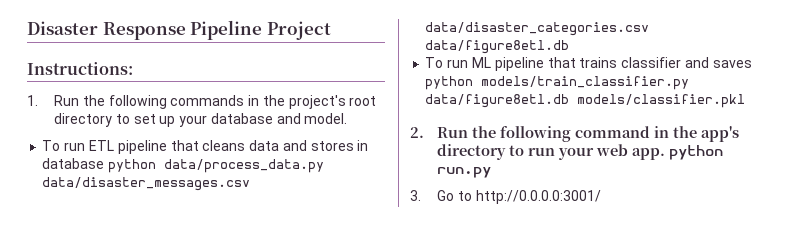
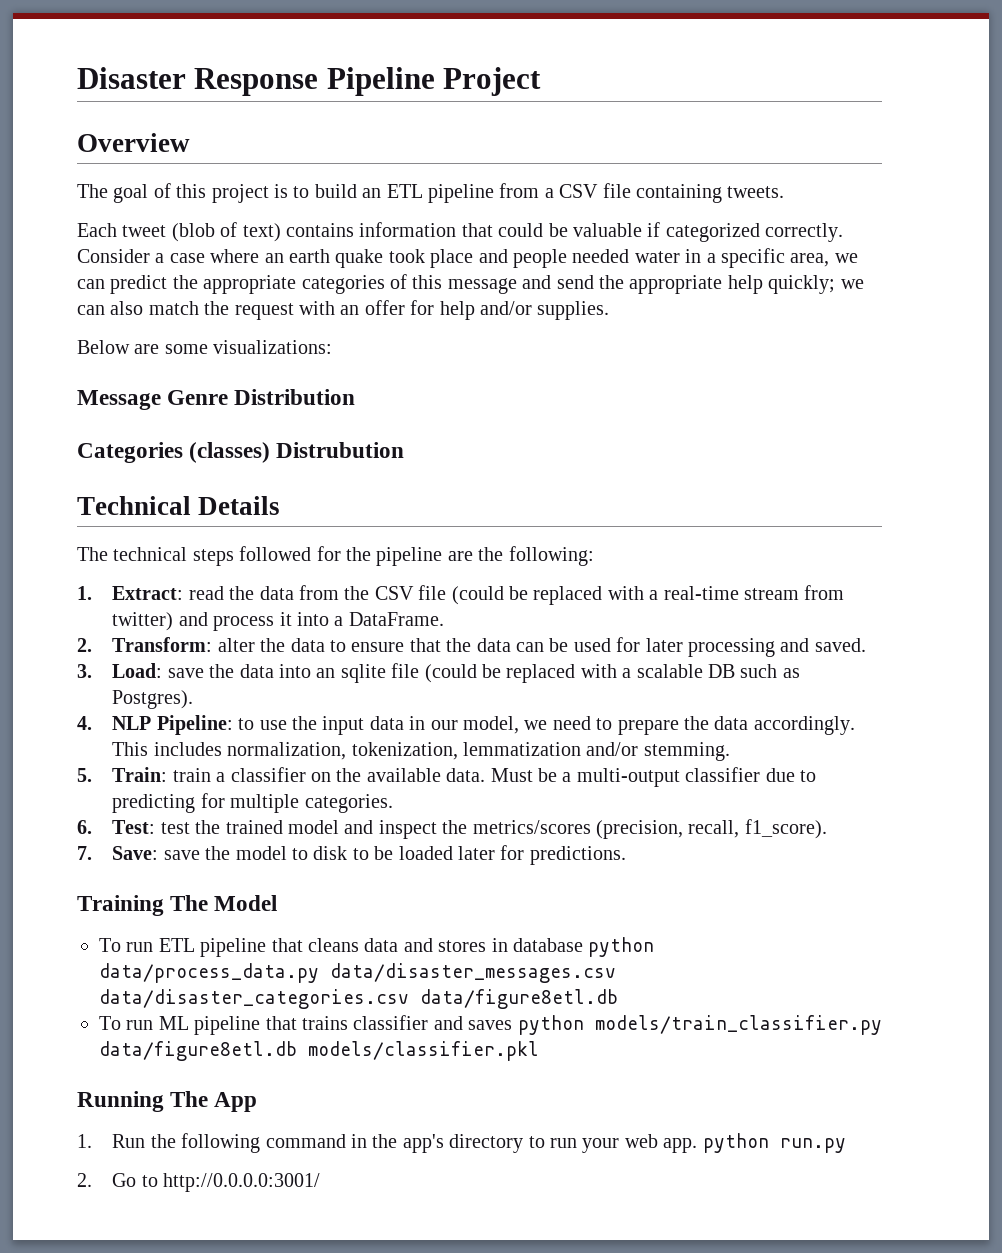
[27,62,133,75] [27,95,377,109] [53,113,348,127] Instructions: // 1. Run the following commands in the project's root directory to set up your database and model. -> [77,133,190,152] [77,183,785,203] [77,222,844,242] [77,248,858,268] [77,274,864,294] [77,300,610,320] [77,340,333,354] [77,389,356,410] [77,442,405,463] [77,496,281,515] [77,546,594,566] [77,585,845,605] [112,612,444,631] [77,637,866,657] [77,663,800,683] [112,690,194,709] [77,715,855,735] [112,742,730,761] [77,767,816,787] [112,793,393,813] [77,819,827,839] [77,845,626,865] [77,895,278,916] Overview // The goal of this project is to build an ETL pipeline from a CSV file containing tweets. // Each tweet (blob of text) contains information that could be valuable if categorized correctly. Consider a case where an earth quake took place and people needed water in a specific area, we can predict the appropriate categories of this message and send the appropriate help quickly; we can also match the request with an offer for help and/or supplies. // Below are some visualizations: // Message Genre Distribution // Categories (classes) Distrubution // Technical Details // The technical steps followed for the pipeline are the following: // 1. Extract: read the data from the CSV file (could be replaced with a real-time stream from twitter) and process it into a DataFrame. // 2. Transform: alter the data to ensure that the data can be used for later processing and saved. // 3. Load: save the data into an sqlite file (could be replaced with a scalable DB such as Postgres). // 4. NLP Pipeline: to use the input data in our model, we need to prepare the data accordingly. This includes normalization, tokenization, lemmatization and/or stemming. // 5. Train: train a classifier on the available data. Must be a multi-output classifier due to predicting for multiple categories. // 6. Test: test the trained model and inspect the metrics/scores (precision, recall, f1_score). // 7. Save: save the model to disk to be loaded later for predictions. // Training The Model
[410,127,424,138] 2. -> [77,1091,258,1112] [77,1134,92,1148] Running The App // 1.
[410,190,421,201] 3. -> [77,1173,92,1187] 2.

